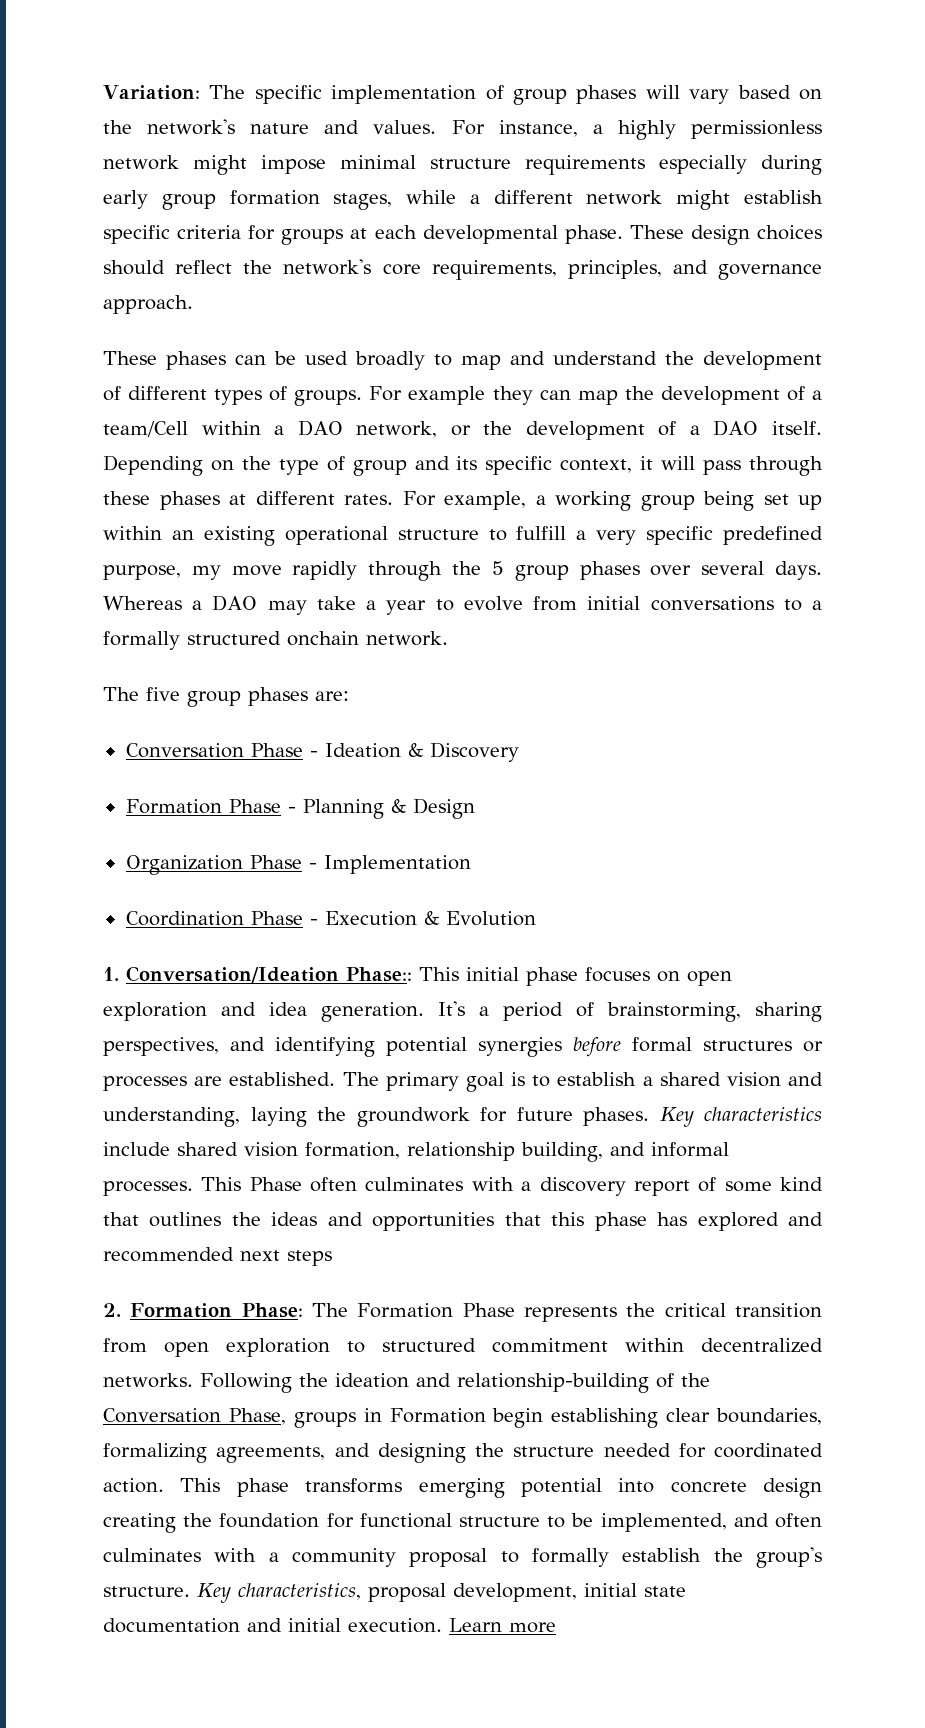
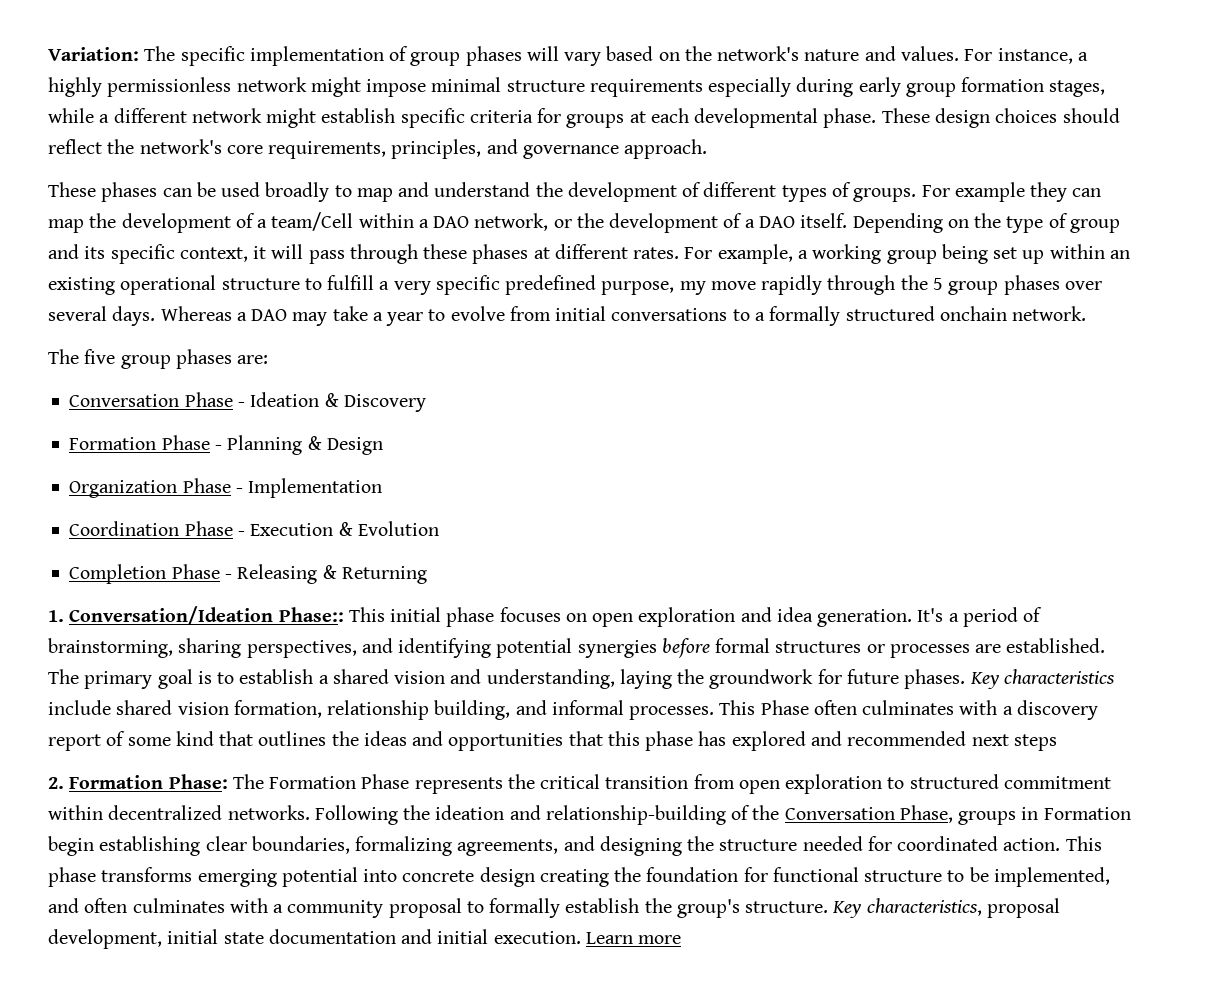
(536, 918) none -> [69,564,427,584] // Completion Phase - Releasing & Returning

